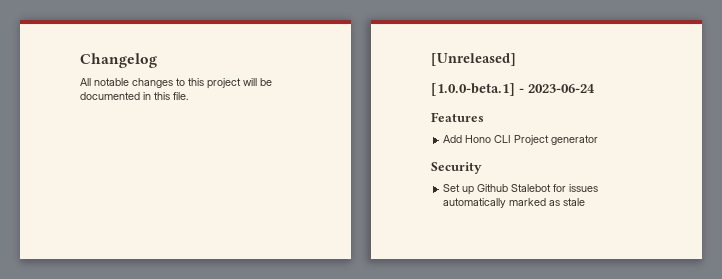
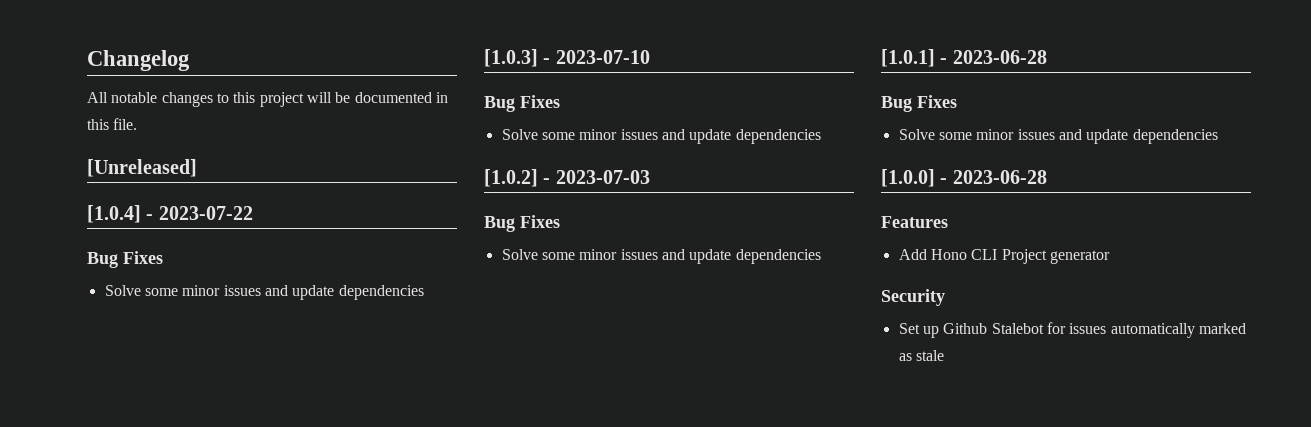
[431,83,595,96] [1.0.0-beta.1] - 2023-06-24 -> [87,205,253,223] [87,251,163,268] [104,285,424,300] [484,49,650,67] [484,95,560,112] [501,129,821,144] [484,169,650,187] [484,215,560,232] [501,249,821,264] [881,49,1047,67] [881,95,957,112] [898,129,1218,144] [881,169,1047,187] [1.0.4] - 2023-07-22 // Bug Fixes // Solve some minor issues and update dependencies // [1.0.3] - 2023-07-10 // Bug Fixes // Solve some minor issues and update dependencies // [1.0.2] - 2023-07-03 // Bug Fixes // Solve some minor issues and update dependencies // [1.0.1] - 2023-06-28 // Bug Fixes // Solve some minor issues and update dependencies // [1.0.0] - 2023-06-28

